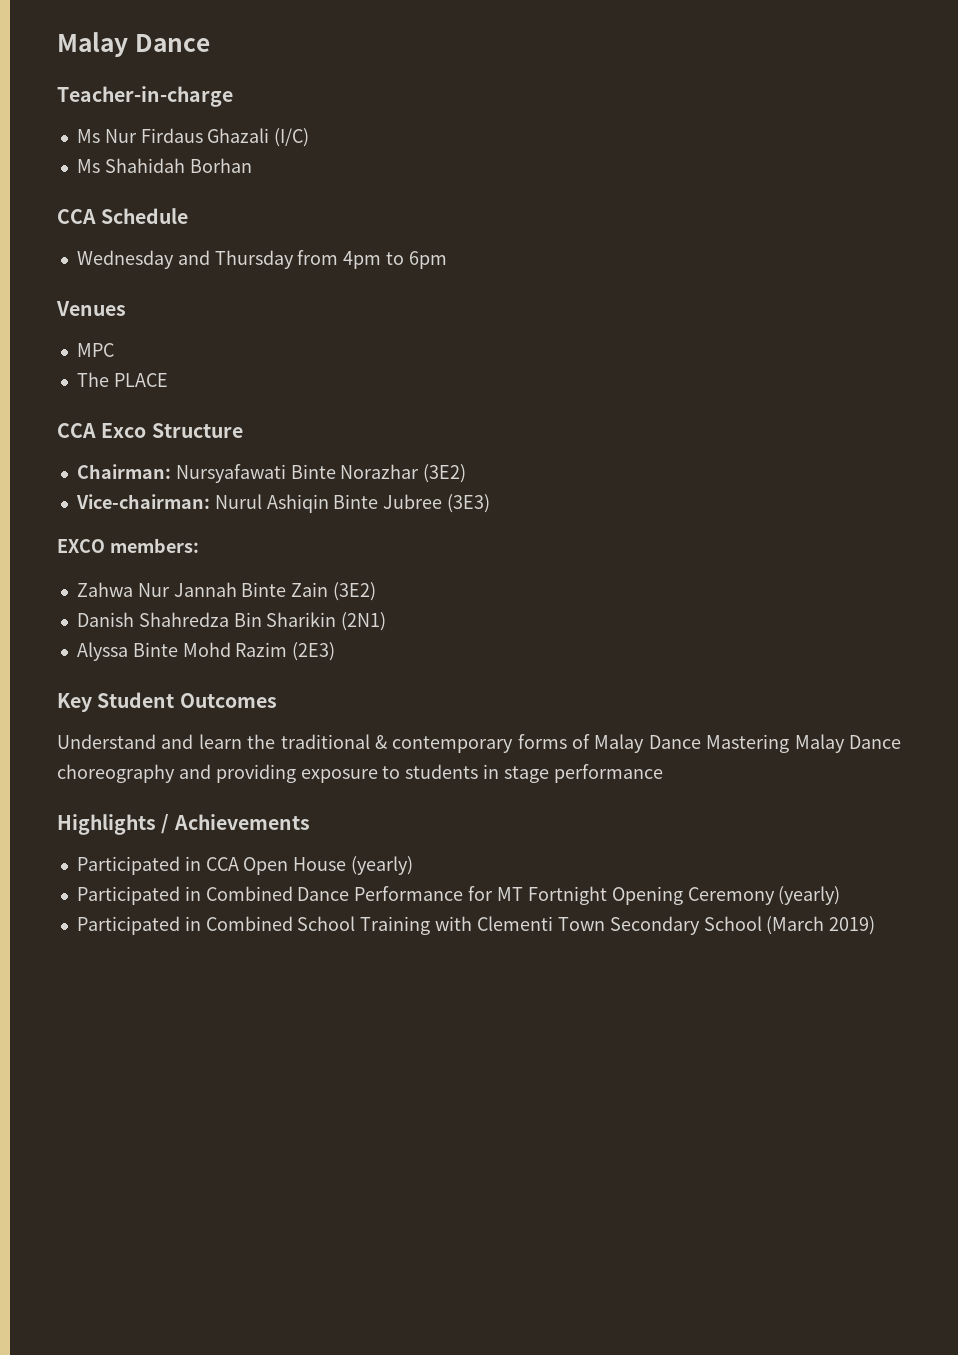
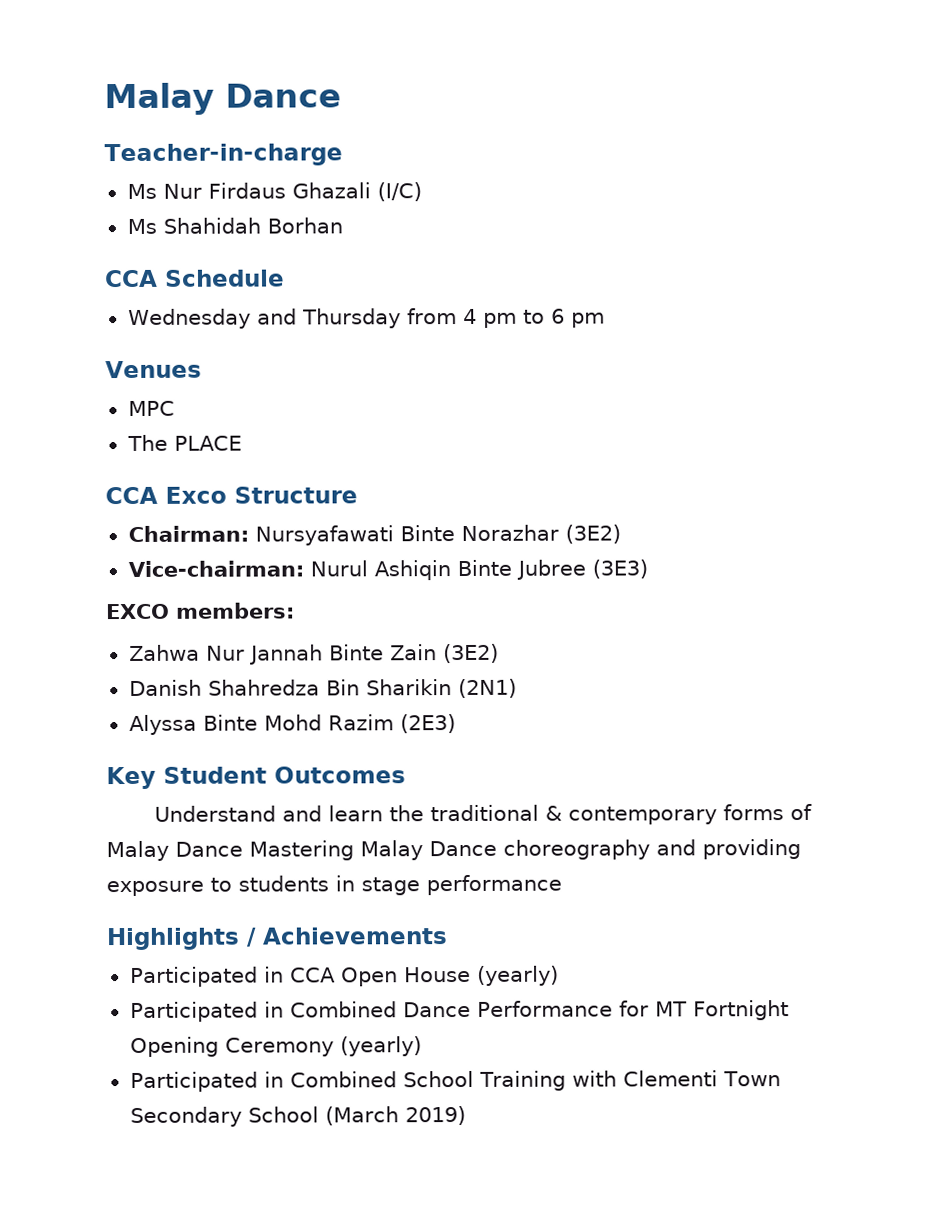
[343,251,447,269] 4pm to 6pm -> [462,308,605,328] 4 pm to 6 pm

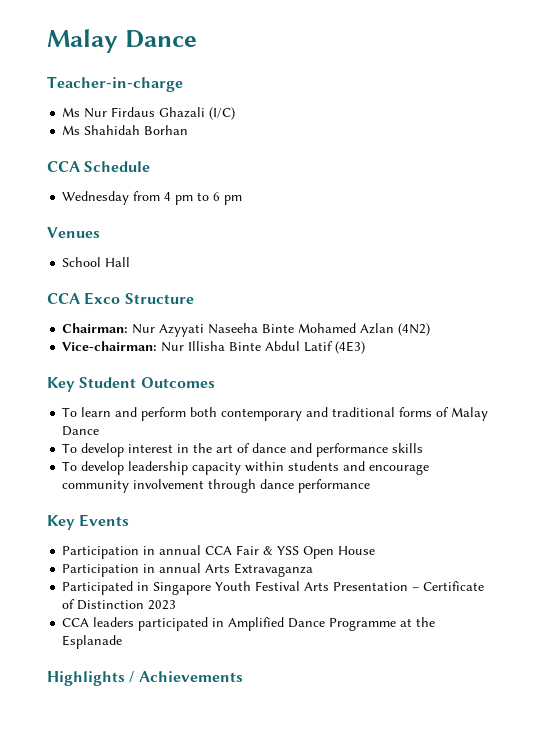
[256,308,401,329] and Thursday -> (130, 198) none
[127,400,175,416] [126,434,242,452] MPC // The PLACE -> [62,257,131,267] School Hall
[254,524,621,546] [127,559,648,581] [106,602,295,620] [128,643,499,665] [128,678,517,699] [128,714,456,735] [106,766,406,790] [153,803,812,825] [106,839,801,862] [106,874,562,897] [106,927,448,951] [129,965,559,987] [129,1000,789,1022] [129,1036,422,1057] [129,1070,782,1092] [129,1105,466,1127] Nursyafawati Binte Norazhar (3E2) // Vice-chairman: Nurul Ashiqin Binte Jubree (3E3) // EXCO members: // Zahwa Nur Jannah Binte Zain (3E2) // Danish Shahredza Bin Sharikin (2N1) // Alyssa Binte Mohd Razim (2E3) // Key Student Outcomes // Understand and learn the traditional & contemporary forms of Malay Dance Mastering Malay Dance choreography and providing exposure to students in stage performance // Highlights / Achievements // Participated in CCA Open House (yearly) // Participated in Combined Dance Performance for MT Fortnight Opening Ceremony (yearly) // Participated in Combined School Training with Clementi Town Secondary School (March 2019) -> [132,323,431,337] [62,341,366,354] [47,377,215,392] [62,407,489,421] [62,426,100,436] [62,443,424,457] [62,461,430,475] [62,479,371,493] [47,514,130,530] [62,545,376,559] [62,563,314,577] [62,581,485,595] [62,599,177,610] [62,617,436,631] [62,635,123,649] [47,671,243,686] Nur Azyyati Naseeha Binte Mohamed Azlan (4N2) // Vice-chairman: Nur Illisha Binte Abdul Latif (4E3) // Key Student Outcomes // To learn and perform both contemporary and traditional forms of Malay Dance // To develop interest in the art of dance and performance skills // To develop leadership capacity within students and encourage community involvement through dance performance // Key Events // Participation in annual CCA Fair & YSS Open House // Participation in annual Arts Extravaganza // Participated in Singapore Youth Festival Arts Presentation – Certificate of Distinction 2023 // CCA leaders participated in Amplified Dance Programme at the Esplanade // Highlights / Achievements

